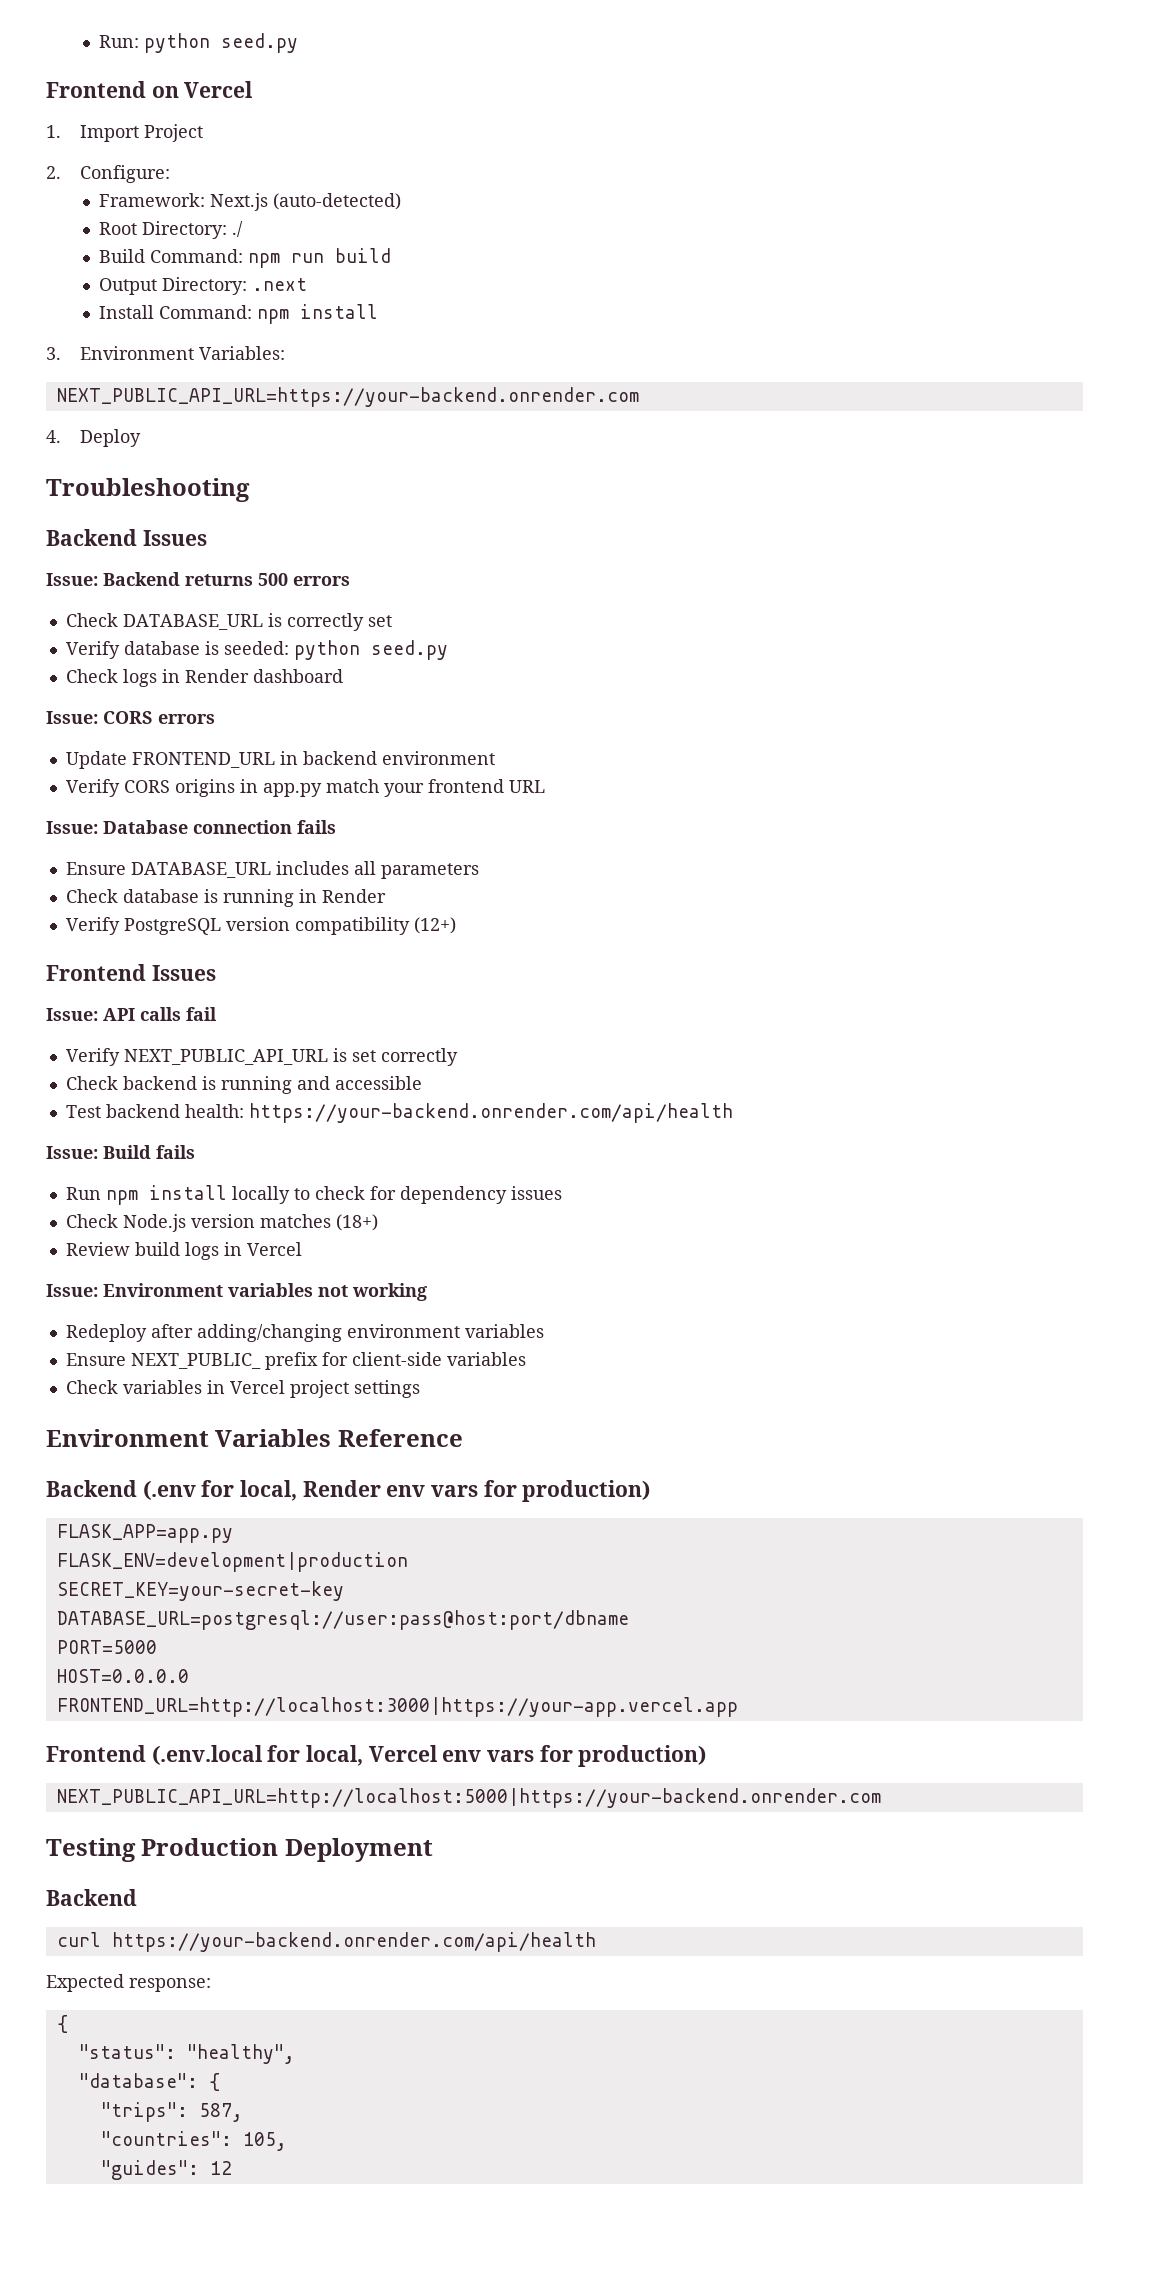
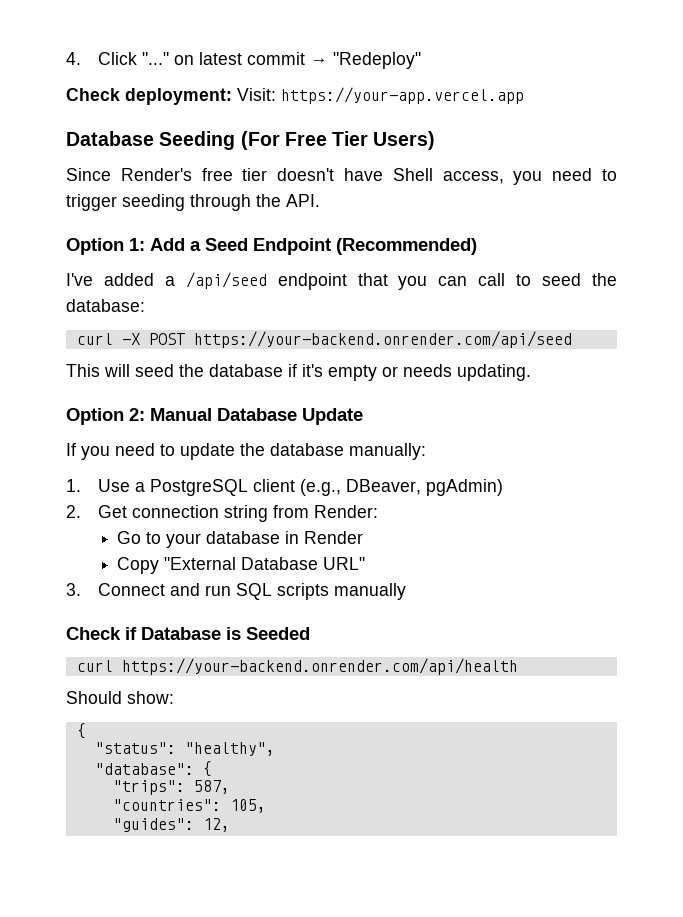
[99,33,299,53] [46,81,254,98] [46,124,203,142] [46,165,170,183] [99,193,402,211] [99,221,244,239] [99,248,392,268] [99,277,308,295] [99,304,379,324] [46,346,285,360] [56,387,639,407] [46,429,141,447] [46,478,250,502] [46,529,207,546] [46,572,350,586] [65,613,392,631] [65,640,448,660] [65,669,343,687] [46,711,215,724] [65,751,495,769] [65,779,545,797] [46,820,336,834] [65,861,479,879] [65,889,386,907] [65,917,456,935] [46,964,216,981] [46,1007,217,1021] [65,1048,458,1066] [65,1076,422,1094] [65,1103,733,1123] [46,1145,195,1159] [65,1185,562,1205] [65,1214,378,1232] [65,1242,302,1260] [46,1283,427,1301] [65,1324,544,1342] [65,1352,526,1370] [65,1380,420,1398] [46,1429,463,1447] [46,1480,651,1502] [56,1524,233,1543] [56,1552,408,1572] [56,1581,344,1601] [56,1610,629,1630] [56,1640,157,1654] [56,1669,189,1683] [56,1697,738,1717] [46,1745,707,1767] [56,1788,881,1808] [46,1838,433,1862] [46,1889,137,1906] Run: python seed.py // Frontend on Vercel // 1. Import Project // 2. Configure: // Framework: Next.js (auto-detected) // Root Directory: ./ // Build Command: npm run build // Output Directory: .next // Install Command: npm install // 3. Environment Variables: // NEXT_PUBLIC_API_URL=https://your-backend.onrender.com // 4. Deploy // Troubleshooting // Backend Issues // Issue: Backend returns 500 errors // Check DATABASE_URL is correctly set // Verify database is seeded: python seed.py // Check logs in Render dashboard // Issue: CORS errors // Update FRONTEND_URL in backend environment // Verify CORS origins in app.py match your frontend URL // Issue: Database connection fails // Ensure DATABASE_URL includes all parameters // Check database is running in Render // Verify PostgreSQL version compatibility (12+) // Frontend Issues // Issue: API calls fail // Verify NEXT_PUBLIC_API_URL is set correctly // Check backend is running and accessible // Test backend health: https://your-backend.onrender.com/api/health // Issue: Build fails // Run npm install locally to check for dependency issues // Check Node.js version matches (18+) // Review build logs in Vercel // Issue: Environment variables not working // Redeploy after adding/changing environment variables // Ensure NEXT_PUBLIC_ prefix for client-side variables // Check variables in Vercel project settings // Environment Variables Reference // Backend (.env for local, Render env vars for production) // FLASK_APP=app.py // FLASK_ENV=development|production // SECRET_KEY=your-secret-key // DATABASE_URL=postgresql://user:pass@host:port/dbname // PORT=5000 // HOST=0.0.0.0 // FRONTEND_URL=http://localhost:3000|https://your-app.vercel.app // Frontend (.env.local for local, Vercel env vars for production) // NEXT_PUBLIC_API_URL=http://localhost:5000|https://your-backend.onrender.com // Testing Production Deployment // Backend -> [66,52,422,69] [66,87,524,105] [66,131,436,150] [66,168,617,185] [66,194,320,211] [66,238,477,255] [66,272,618,290] [66,299,145,312] [76,331,572,348] [66,364,531,381] [66,408,363,425] [66,443,426,460] [66,479,504,496] [66,505,379,522] [117,531,364,548] [117,557,366,574] [66,583,407,600] [66,627,310,640] 4. Click "..." on latest commit → "Redeploy" // Check deployment: Visit: https://your-app.vercel.app // Database Seeding (For Free Tier Users) // Since Render's free tier doesn't have Shell access, you need to trigger seeding through the API. // Option 1: Add a Seed Endpoint (Recommended) // I've added a /api/seed endpoint that you can call to seed the database: // curl -X POST https://your-backend.onrender.com/api/seed // This will seed the database if it's empty or needs updating. // Option 2: Manual Database Update // If you need to update the database manually: // 1. Use a PostgreSQL client (e.g., DBeaver, pgAdmin) // 2. Get connection string from Render: // Go to your database in Render // Copy "External Database URL" // 3. Connect and run SQL scripts manually // Check if Database is Seeded
[46,1974,211,1992] Expected response: -> [66,691,174,704] Should show:
[209,2161,232,2175] 12 -> [202,818,230,832] 12,

